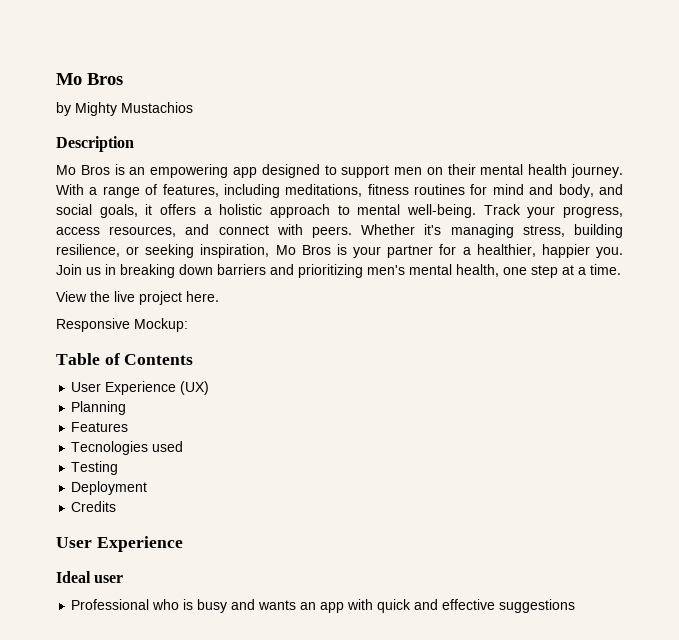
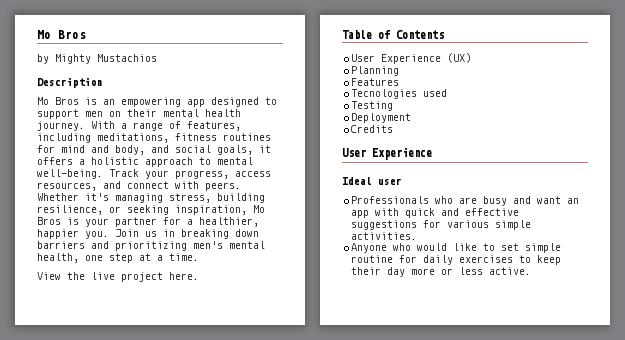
[56,318,188,332] // Responsive Mockup: -> (199, 276) none
[71,599,194,610] Professional who is -> [351,196,478,204] Professionals who are
[258,600,297,610] wants -> [537,196,562,204] want
(576, 606) none -> [423,220,532,230] [351,232,418,240] [351,243,562,253] [351,255,562,265] [351,267,532,277] for various simple activities. // Anyone who would like to set simple routine for daily exercises to keep their day more or less active.

